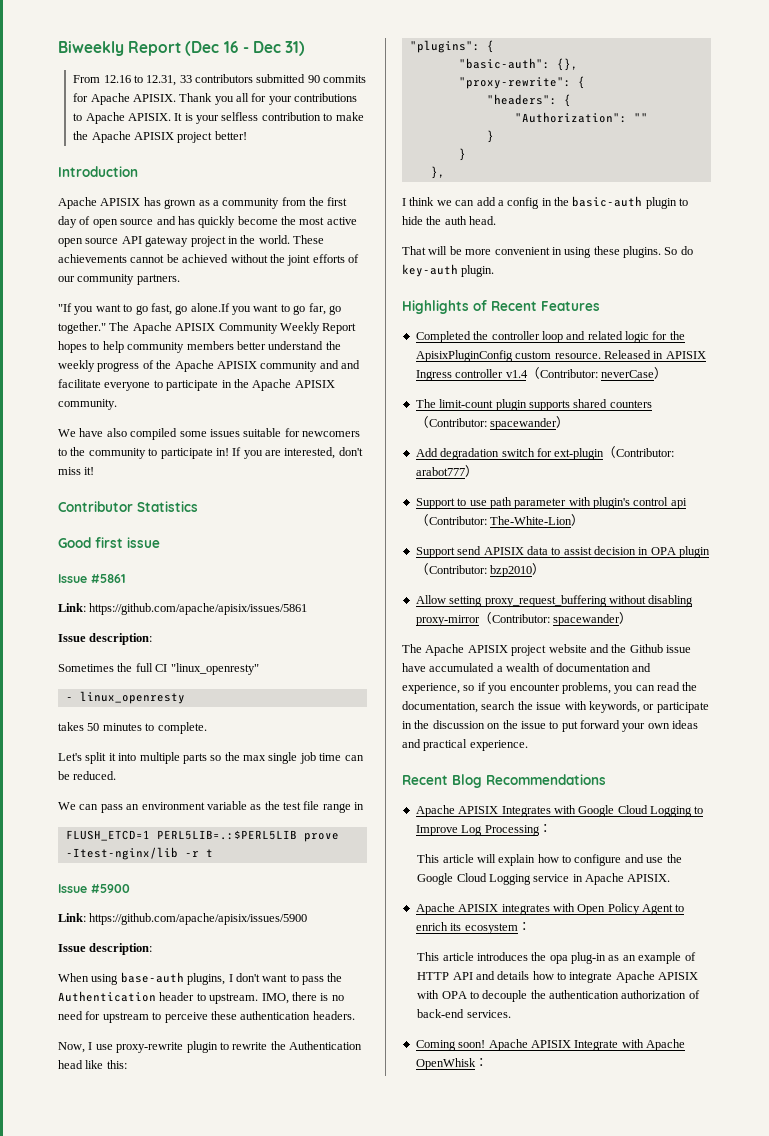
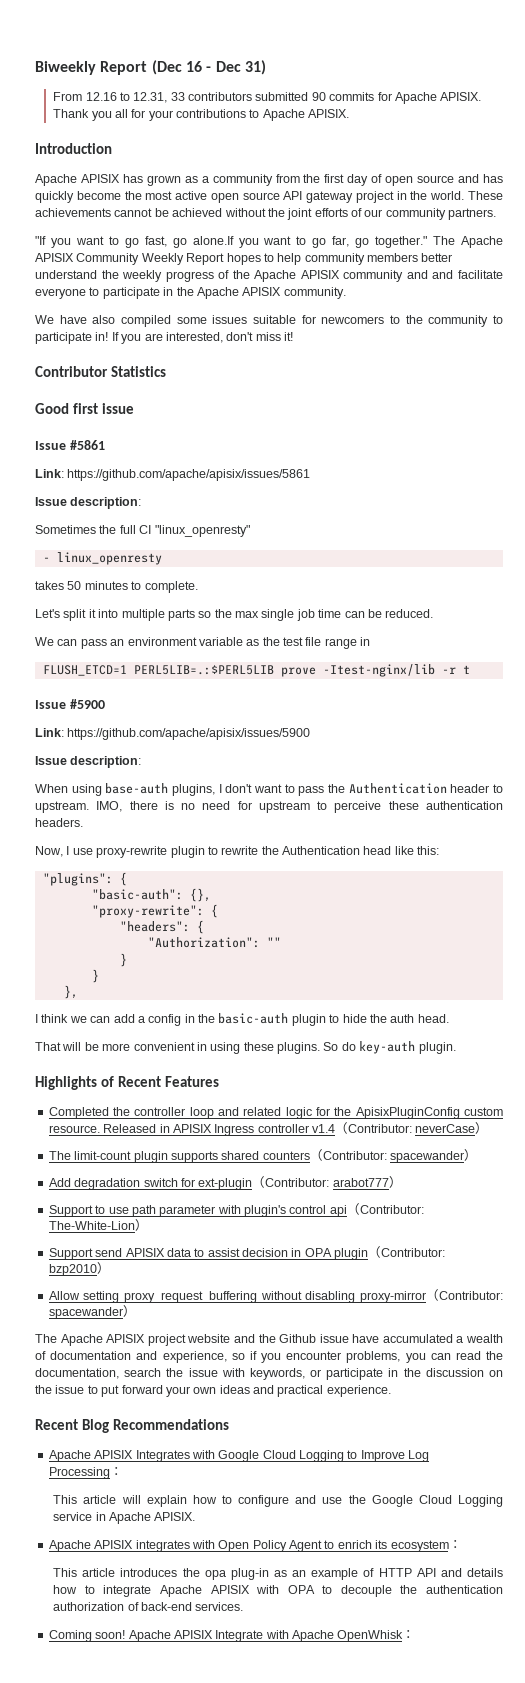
[174,112,364,124] [73,131,247,143] It is your selfless contribution to make the Apache APISIX project better! -> (350, 113) none

